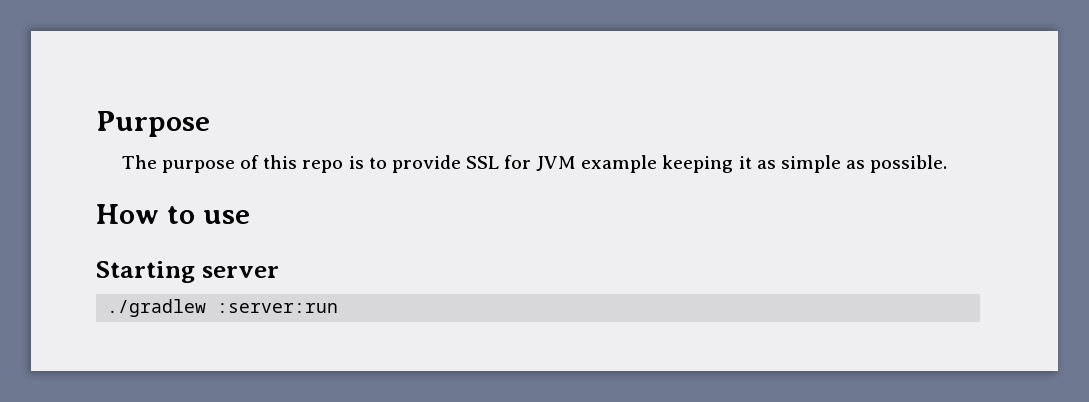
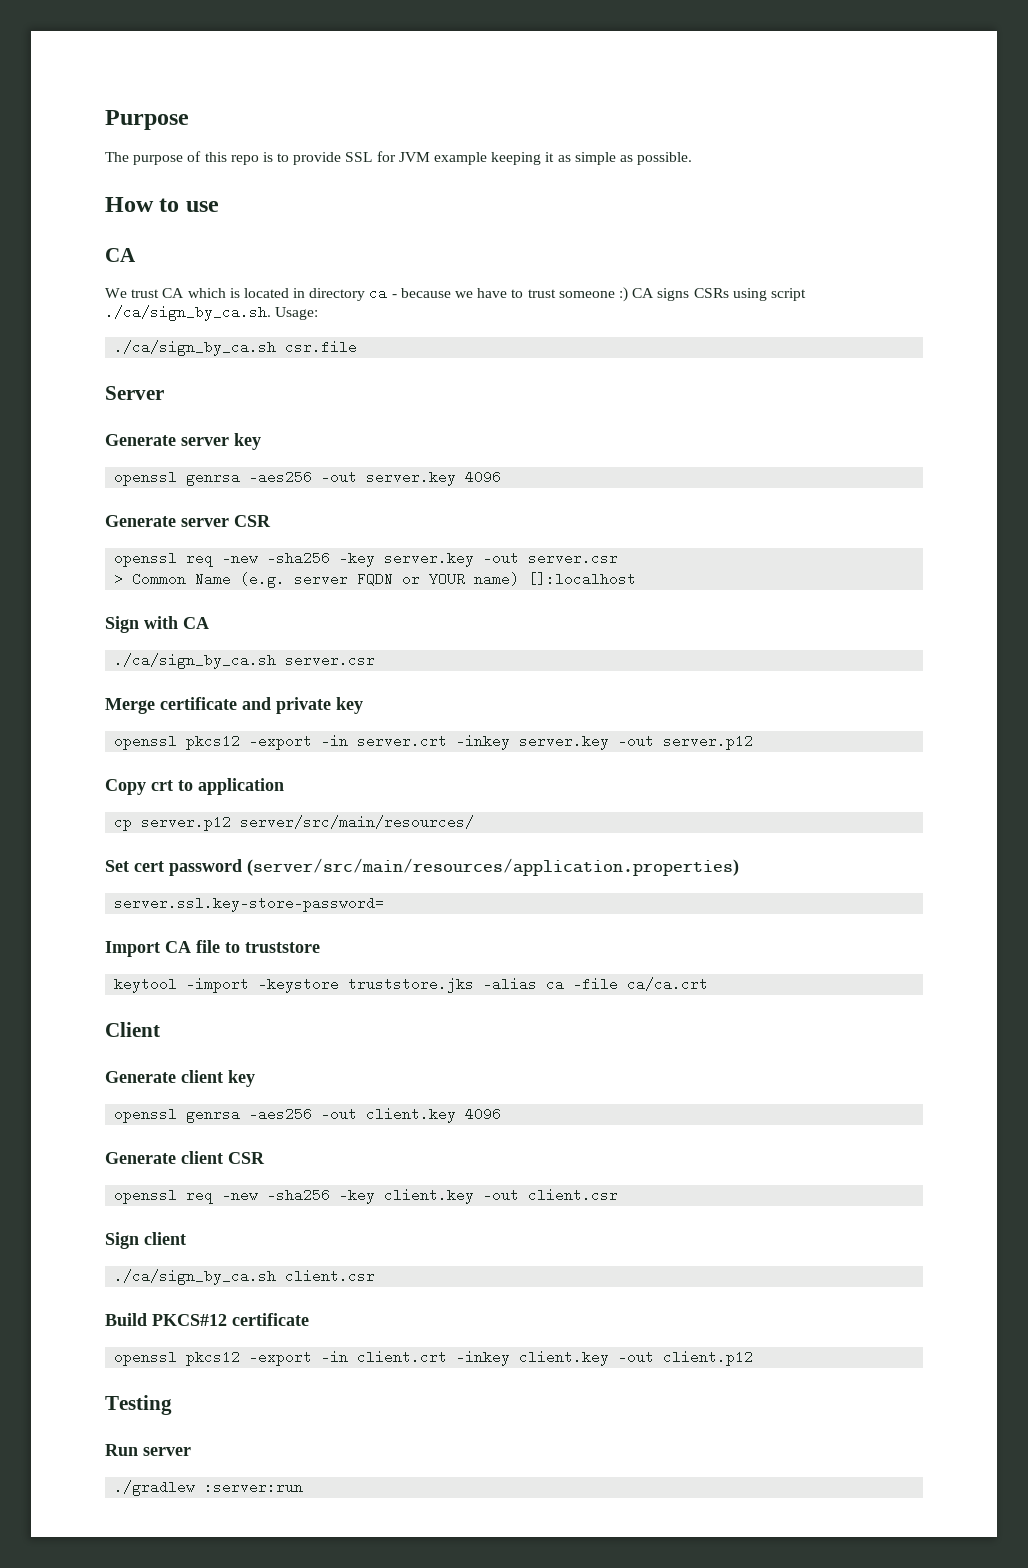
[96,261,195,283] Starting -> [105,248,136,262] [105,286,806,302] [105,305,319,321] [114,340,358,356] [105,386,164,400] [105,433,261,450] [114,470,502,486] [105,515,271,527] [114,551,619,567] [114,572,637,588] [105,616,209,633] [114,653,376,669] [105,697,363,714] [114,734,754,750] [105,778,284,795] [114,815,475,831] [105,858,739,876] [114,896,385,912] [105,940,320,957] [114,977,709,993] [105,1022,160,1037] [105,1070,255,1087] [114,1107,502,1123] [105,1151,265,1164] [114,1188,619,1204] [105,1232,186,1249] [114,1269,376,1285] [105,1313,309,1326] [114,1350,754,1366] [105,1395,172,1415] [105,1444,138,1456] CA // We trust CA which is located in directory ca - because we have to trust someone :) CA signs CSRs using script ./ca/sign_by_ca.sh. Usage: // ./ca/sign_by_ca.sh csr.file // Server // Generate server key // openssl genrsa -aes256 -out server.key 4096 // Generate server CSR // openssl req -new -sha256 -key server.key -out server.csr // > Common Name (e.g. server FQDN or YOUR name) []:localhost // Sign with CA // ./ca/sign_by_ca.sh server.csr // Merge certificate and private key // openssl pkcs12 -export -in server.crt -inkey server.key -out server.p12 // Copy crt to application // cp server.p12 server/src/main/resources/ // Set cert password (server/src/main/resources/application.properties) // server.ssl.key-store-password= // Import CA file to truststore // keytool -import -keystore truststore.jks -alias ca -file ca/ca.crt // Client // Generate client key // openssl genrsa -aes256 -out client.key 4096 // Generate client CSR // openssl req -new -sha256 -key client.key -out client.csr // Sign client // ./ca/sign_by_ca.sh client.csr // Build PKCS#12 certificate // openssl pkcs12 -export -in client.crt -inkey client.key -out client.p12 // Testing // Run

